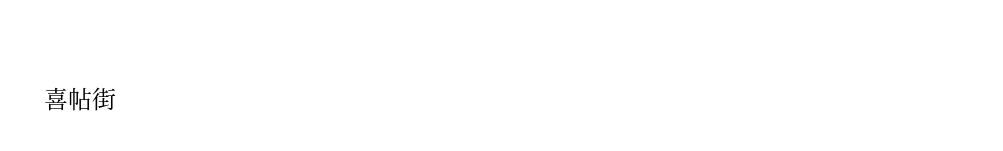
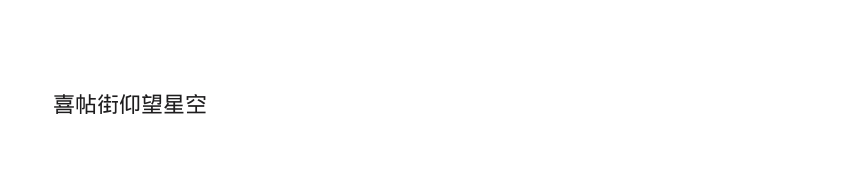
(116, 99) none -> [119,94,207,114] 仰望星空

